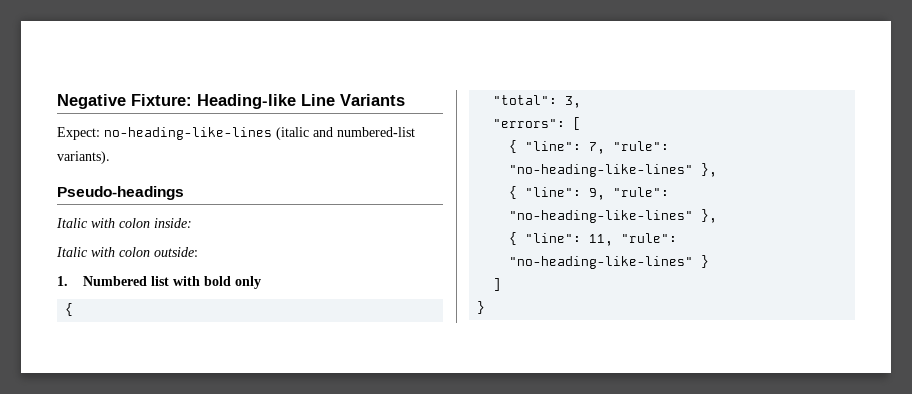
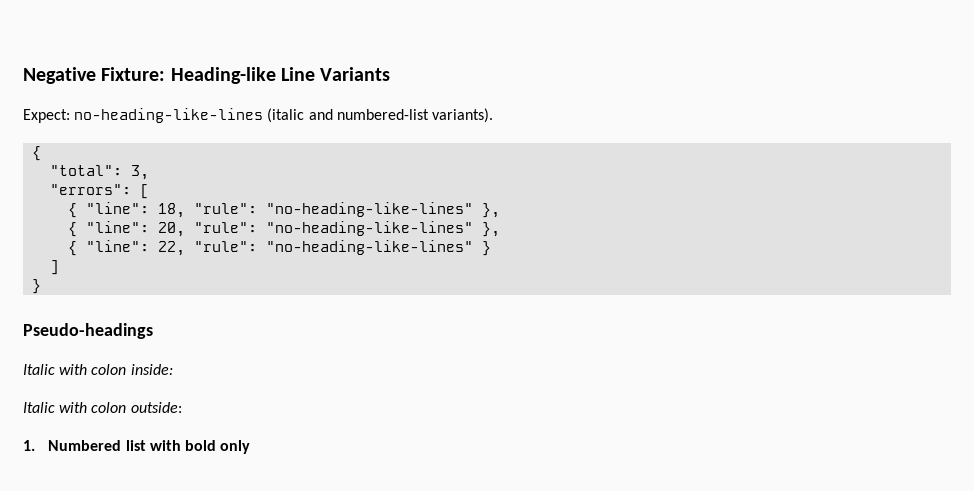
(110, 157) none -> [32,146,42,161] [50,165,150,180] [50,184,150,199] [68,202,501,218] [68,221,501,237] [68,240,492,256] [50,260,60,275] [32,279,42,294] // { // "total": 3, // "errors": [ // { "line": 18, "rule": "no-heading-like-lines" }, // { "line": 20, "rule": "no-heading-like-lines" }, // { "line": 22, "rule": "no-heading-like-lines" } // ] // }
[65,303,74,316] [493,95,582,108] [493,117,582,130] [509,140,670,154] [509,163,718,177] [509,186,670,200] [509,209,718,223] [509,232,678,246] [509,255,710,269] [493,278,502,291] [477,301,486,314] // { // "total": 3, // "errors": [ // { "line": 7, "rule": "no-heading-like-lines" }, // { "line": 9, "rule": "no-heading-like-lines" }, // { "line": 11, "rule": "no-heading-like-lines" } // ] // } -> (251, 447) none

